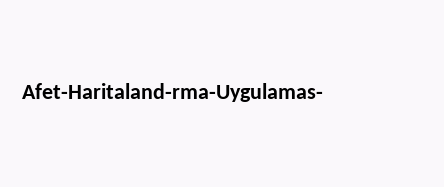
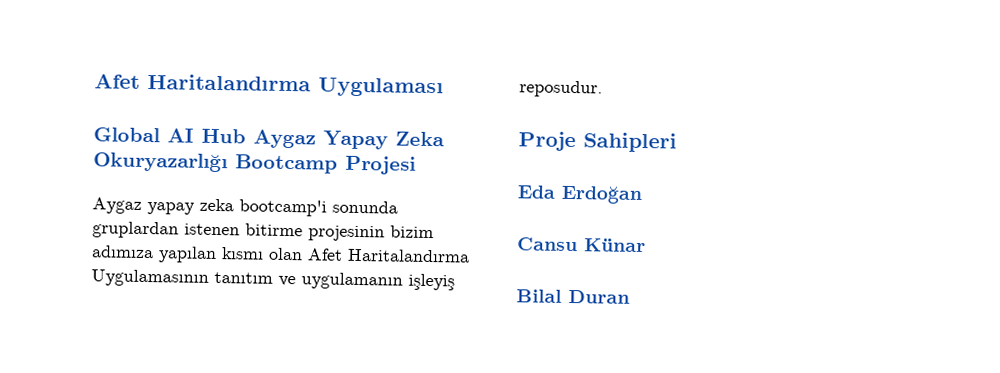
[22,83,323,102] Afet-Haritaland-rma-Uygulamas- -> [94,73,444,98] [93,127,445,150] [93,152,416,175] [92,197,398,217] [92,221,434,242] [91,245,470,263] [91,269,455,291] [519,80,603,98] [518,131,677,153] [517,185,643,205] [517,237,646,253] [516,289,630,304] Afet Haritalandırma Uygulaması // Global AI Hub Aygaz Yapay Zeka Okuryazarlığı Bootcamp Projesi // Aygaz yapay zeka bootcamp'i sonunda gruplardan istenen bitirme projesinin bizim adımıza yapılan kısmı olan Afet Haritalandırma Uygulamasının tanıtım ve uygulamanın işleyiş reposudur. // Proje Sahipleri // Eda Erdoğan // Cansu Künar // Bilal Duran

